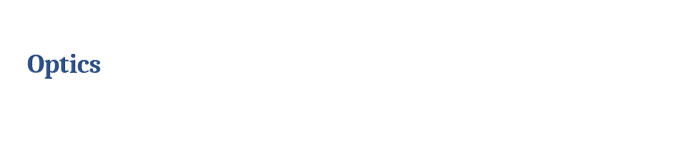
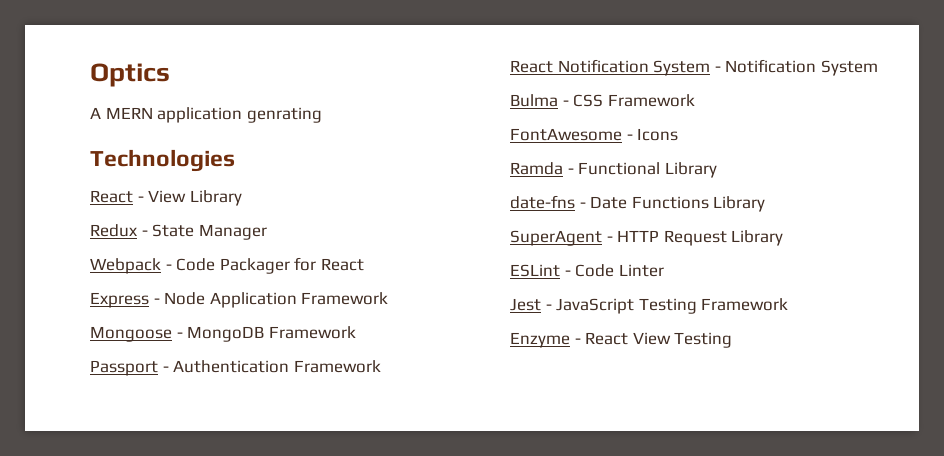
(102, 66) none -> [90,107,322,123] [90,149,235,172] [90,190,242,206] [90,224,267,240] [90,257,364,274] [90,292,389,308] [90,326,356,342] [90,360,381,376] [510,59,878,76] [510,94,695,107] [510,128,679,141] [510,162,717,178] [510,195,766,212] [510,230,784,246] [510,264,664,277] [510,298,789,314] [510,332,733,348] // A MERN application genrating // Technologies // React - View Library // Redux - State Manager // Webpack - Code Packager for React // Express - Node Application Framework // Mongoose - MongoDB Framework // Passport - Authentication Framework // React Notification System - Notification System // Bulma - CSS Framework // FontAwesome - Icons // Ramda - Functional Library // date-fns - Date Functions Library // SuperAgent - HTTP Request Library // ESLint - Code Linter // Jest - JavaScript Testing Framework // Enzyme - React View Testing

